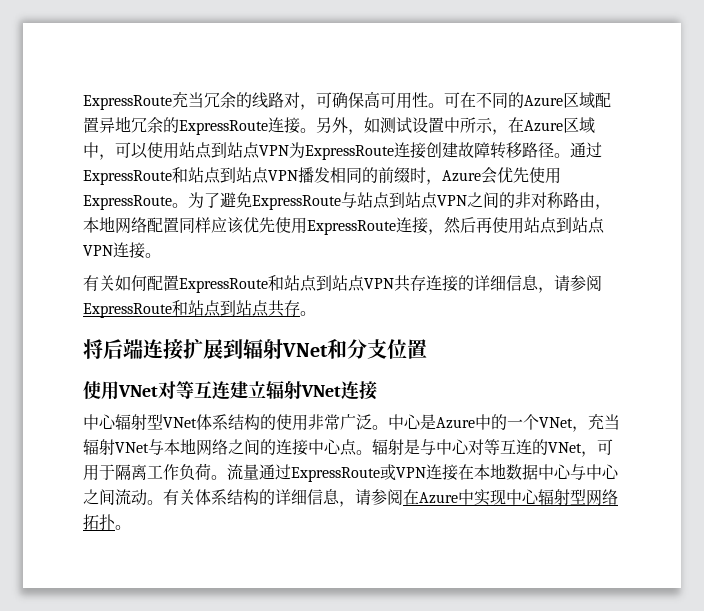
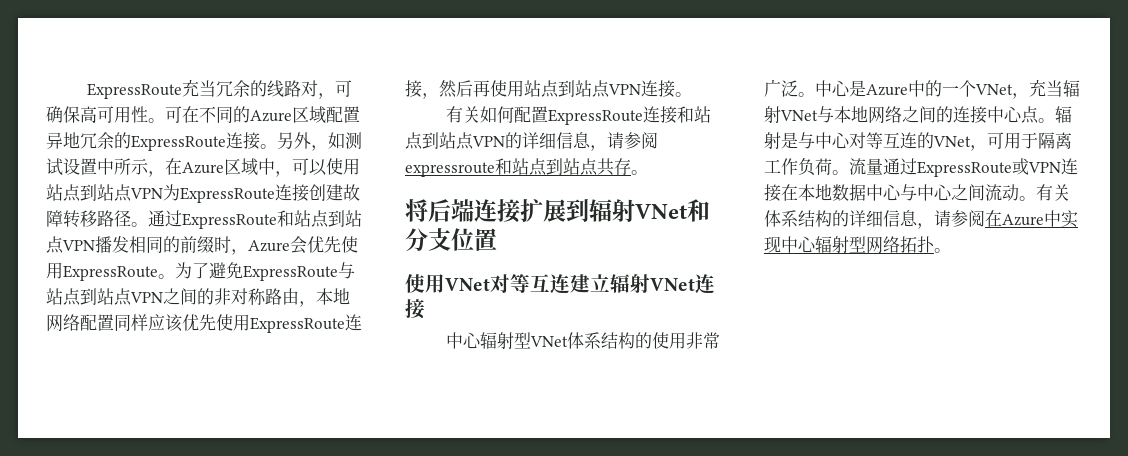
[268,275,602,293] [83,303,172,318] 和站点到站点VPN共存连接的详细信息，请参阅ExpressRoute -> [643,106,712,124] [405,132,658,151] [405,162,495,177] 连接和站点到站点VPN的详细信息，请参阅expressroute

